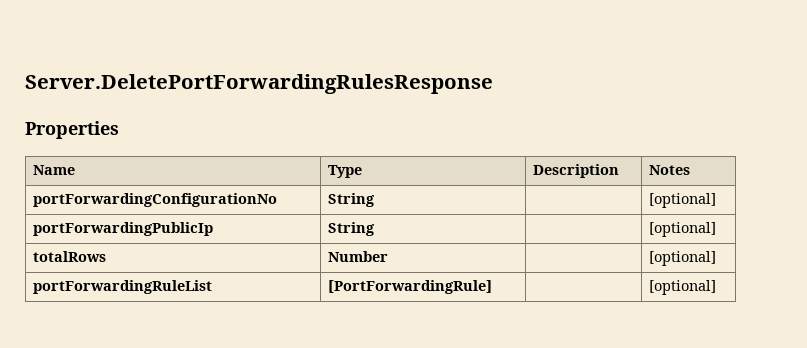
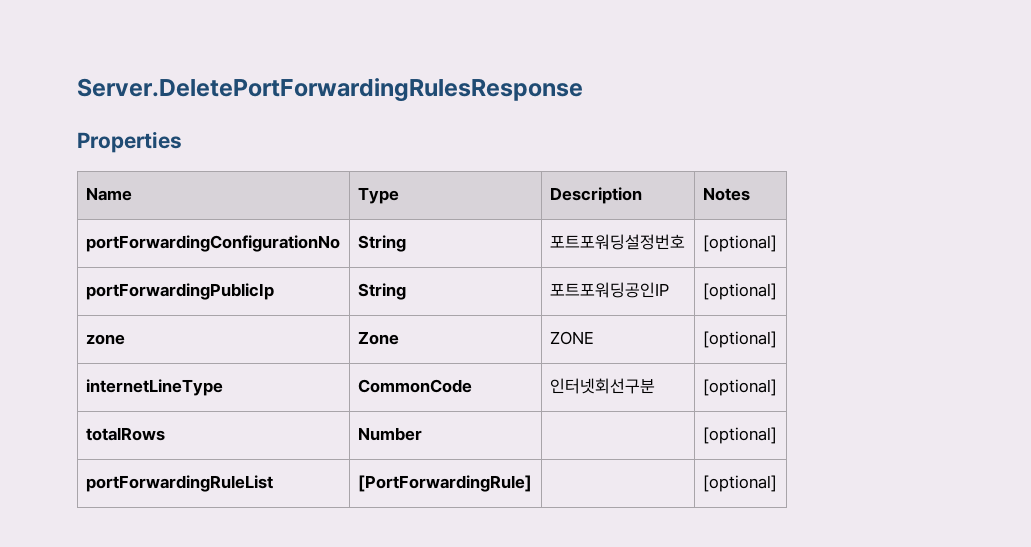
(375, 200) none -> [549,234,685,250] 포트포워딩설정번호
(375, 229) none -> [549,282,669,298] [702,283,777,300] [85,334,125,345] [357,331,399,345] [549,331,594,345] [702,331,777,348] [85,379,223,396] [357,379,472,393] [549,378,655,394] 포트포워딩공인IP | [optional] // zone | Zone | ZONE | [optional] // internetLineType | CommonCode | 인터넷회선구분

